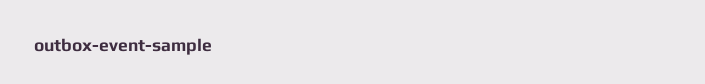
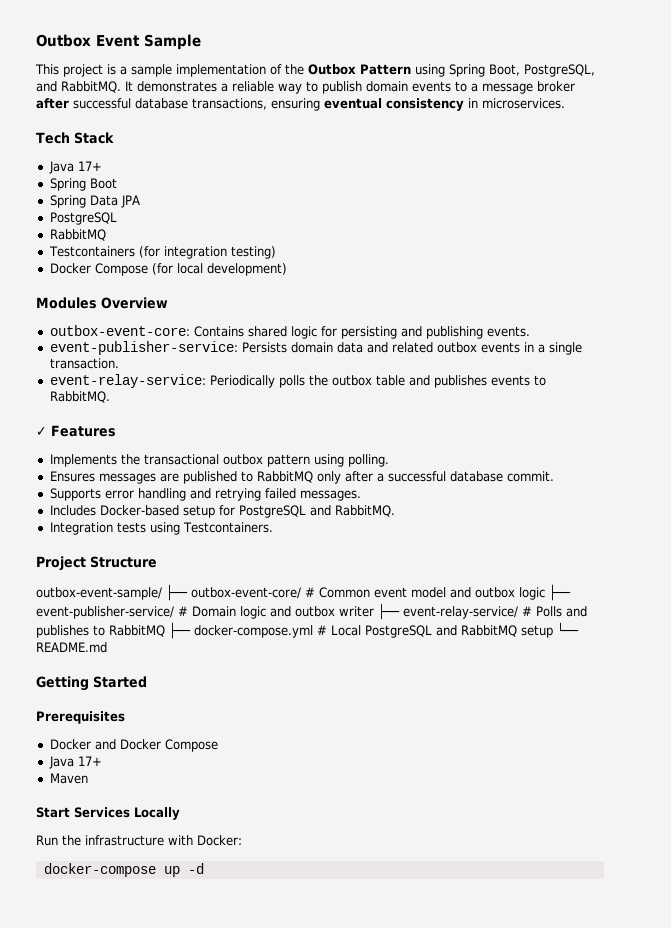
[34,38,212,55] outbox-event-sample -> [36,34,201,50] [35,64,595,77] [36,81,575,94] [36,98,565,111] [36,132,114,144] [48,161,102,174] [49,178,117,191] [49,195,140,208] [49,212,117,225] [49,229,106,241] [48,246,276,259] [49,263,287,276] [36,297,168,309] [49,325,530,339] [49,341,582,355] [49,358,119,369] [49,374,546,388] [49,391,110,403] [36,425,116,437] [49,454,389,467] [49,471,554,484] [49,488,361,501] [49,505,395,518] [49,522,273,535] [36,556,157,571] [36,584,571,601] [36,603,587,620] [36,622,579,639] [36,642,107,653] [36,676,147,691] [36,711,125,724] [49,739,218,752] [48,756,102,769] [49,773,88,784] [36,807,180,820] [36,835,242,846] [43,863,204,877] Outbox Event Sample // This project is a sample implementation of the Outbox Pattern using Spring Boot, PostgreSQL, and RabbitMQ. It demonstrates a reliable way to publish domain events to a message broker after successful database transactions, ensuring eventual consistency in microservices. // Tech Stack // Java 17+ // Spring Boot // Spring Data JPA // PostgreSQL // RabbitMQ // Testcontainers (for integration testing) // Docker Compose (for local development) // Modules Overview // outbox-event-core: Contains shared logic for persisting and publishing events. // event-publisher-service: Persists domain data and related outbox events in a single transaction. // event-relay-service: Periodically polls the outbox table and publishes events to RabbitMQ. // ✓ Features // Implements the transactional outbox pattern using polling. // Ensures messages are published to RabbitMQ only after a successful database commit. // Supports error handling and retrying failed messages. // Includes Docker-based setup for PostgreSQL and RabbitMQ. // Integration tests using Testcontainers. // Project Structure // outbox-event-sample/ ├── outbox-event-core/ # Common event model and outbox logic ├── event-publisher-service/ # Domain logic and outbox writer ├── event-relay-service/ # Polls and publishes to RabbitMQ ├── docker-compose.yml # Local PostgreSQL and RabbitMQ setup └── README.md // Getting Started // Prerequisites // Docker and Docker Compose // Java 17+ // Maven // Start Services Locally // Run the infrastructure with Docker: // docker-compose up -d

